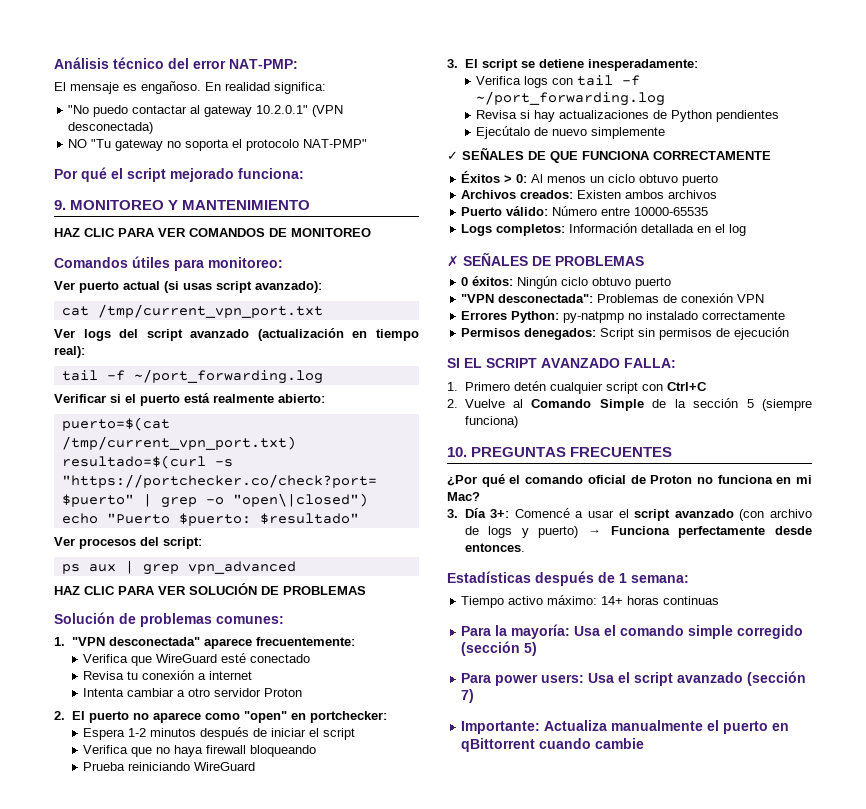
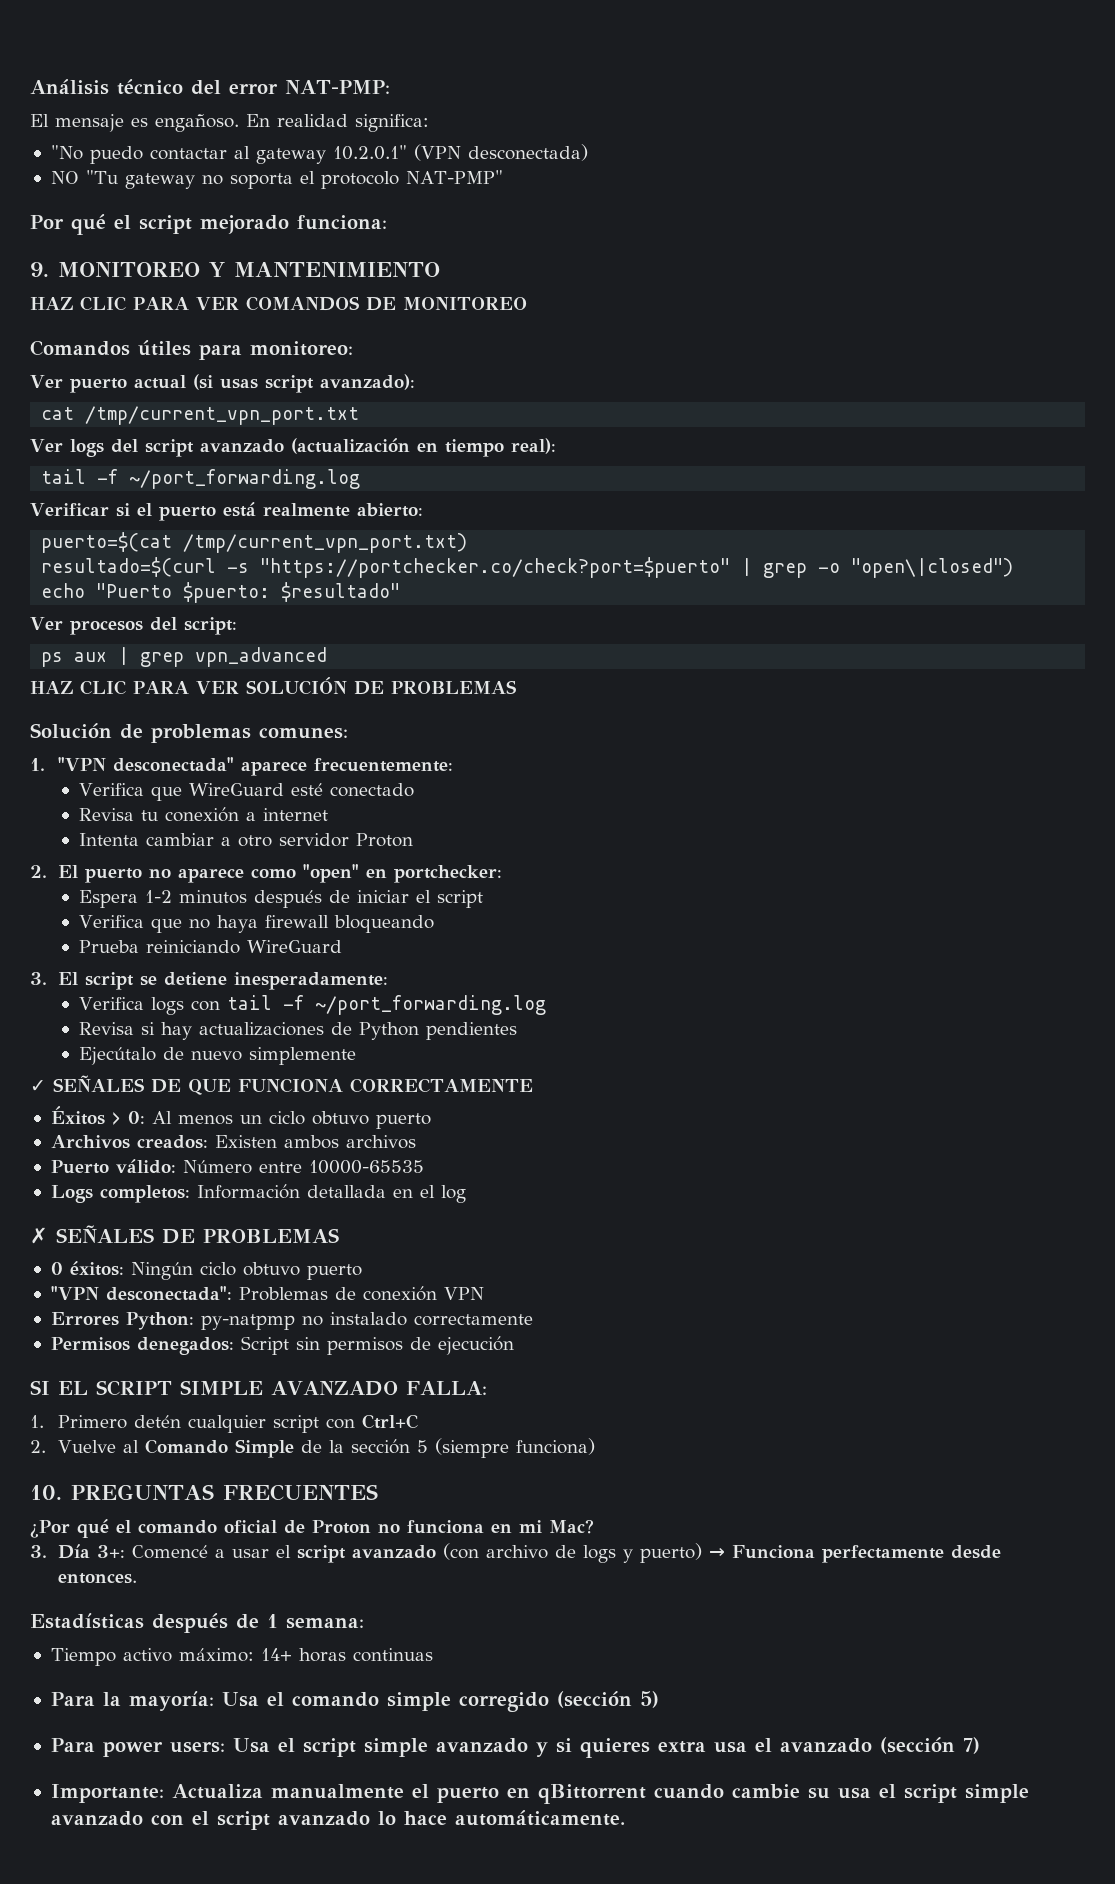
(537, 363) none -> [180,1380,263,1395] SIMPLE
(674, 679) none -> [363,1738,772,1758] simple avanzado y si quieres extra usa el
(645, 743) none -> [807,1784,1029,1803] [50,1810,625,1830] su usa el script simple avanzado con el script avanzado lo hace automáticamente.

